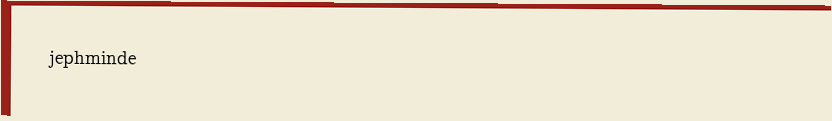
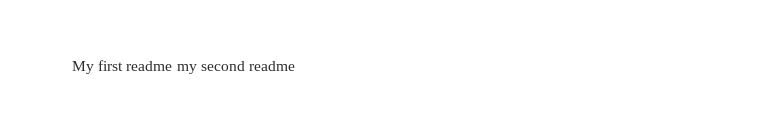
[47,50,137,69] jephminde -> [72,60,295,74] My first readme my second readme

